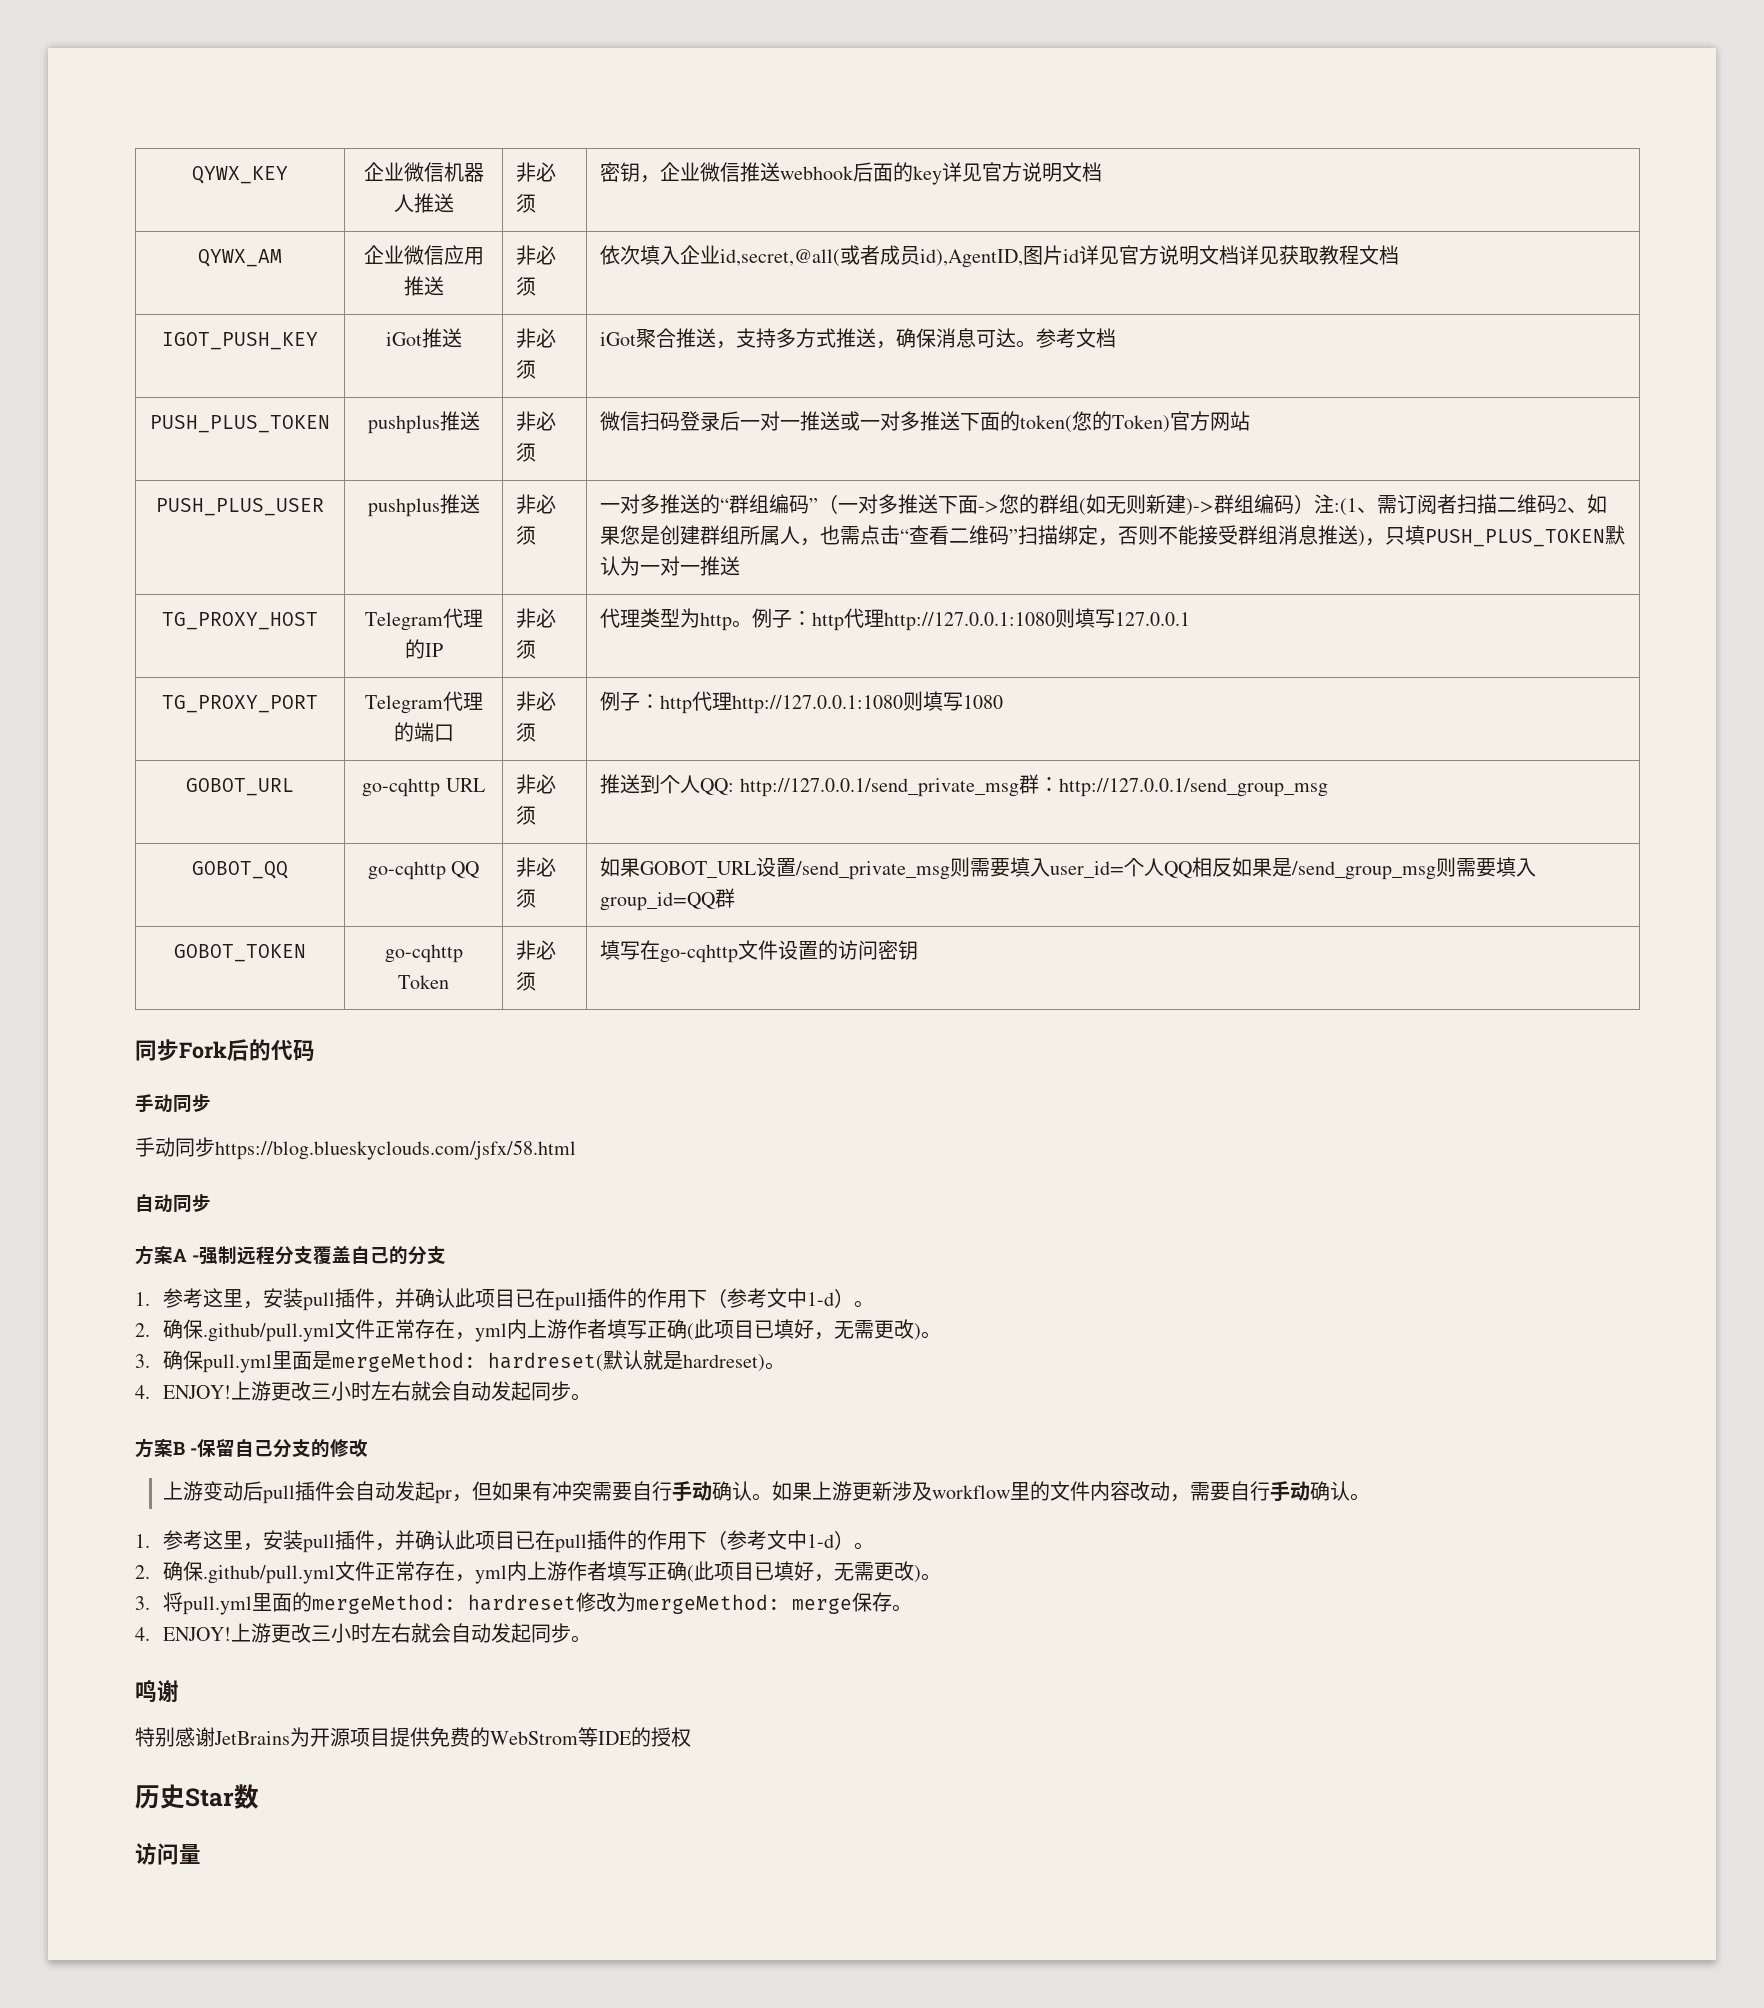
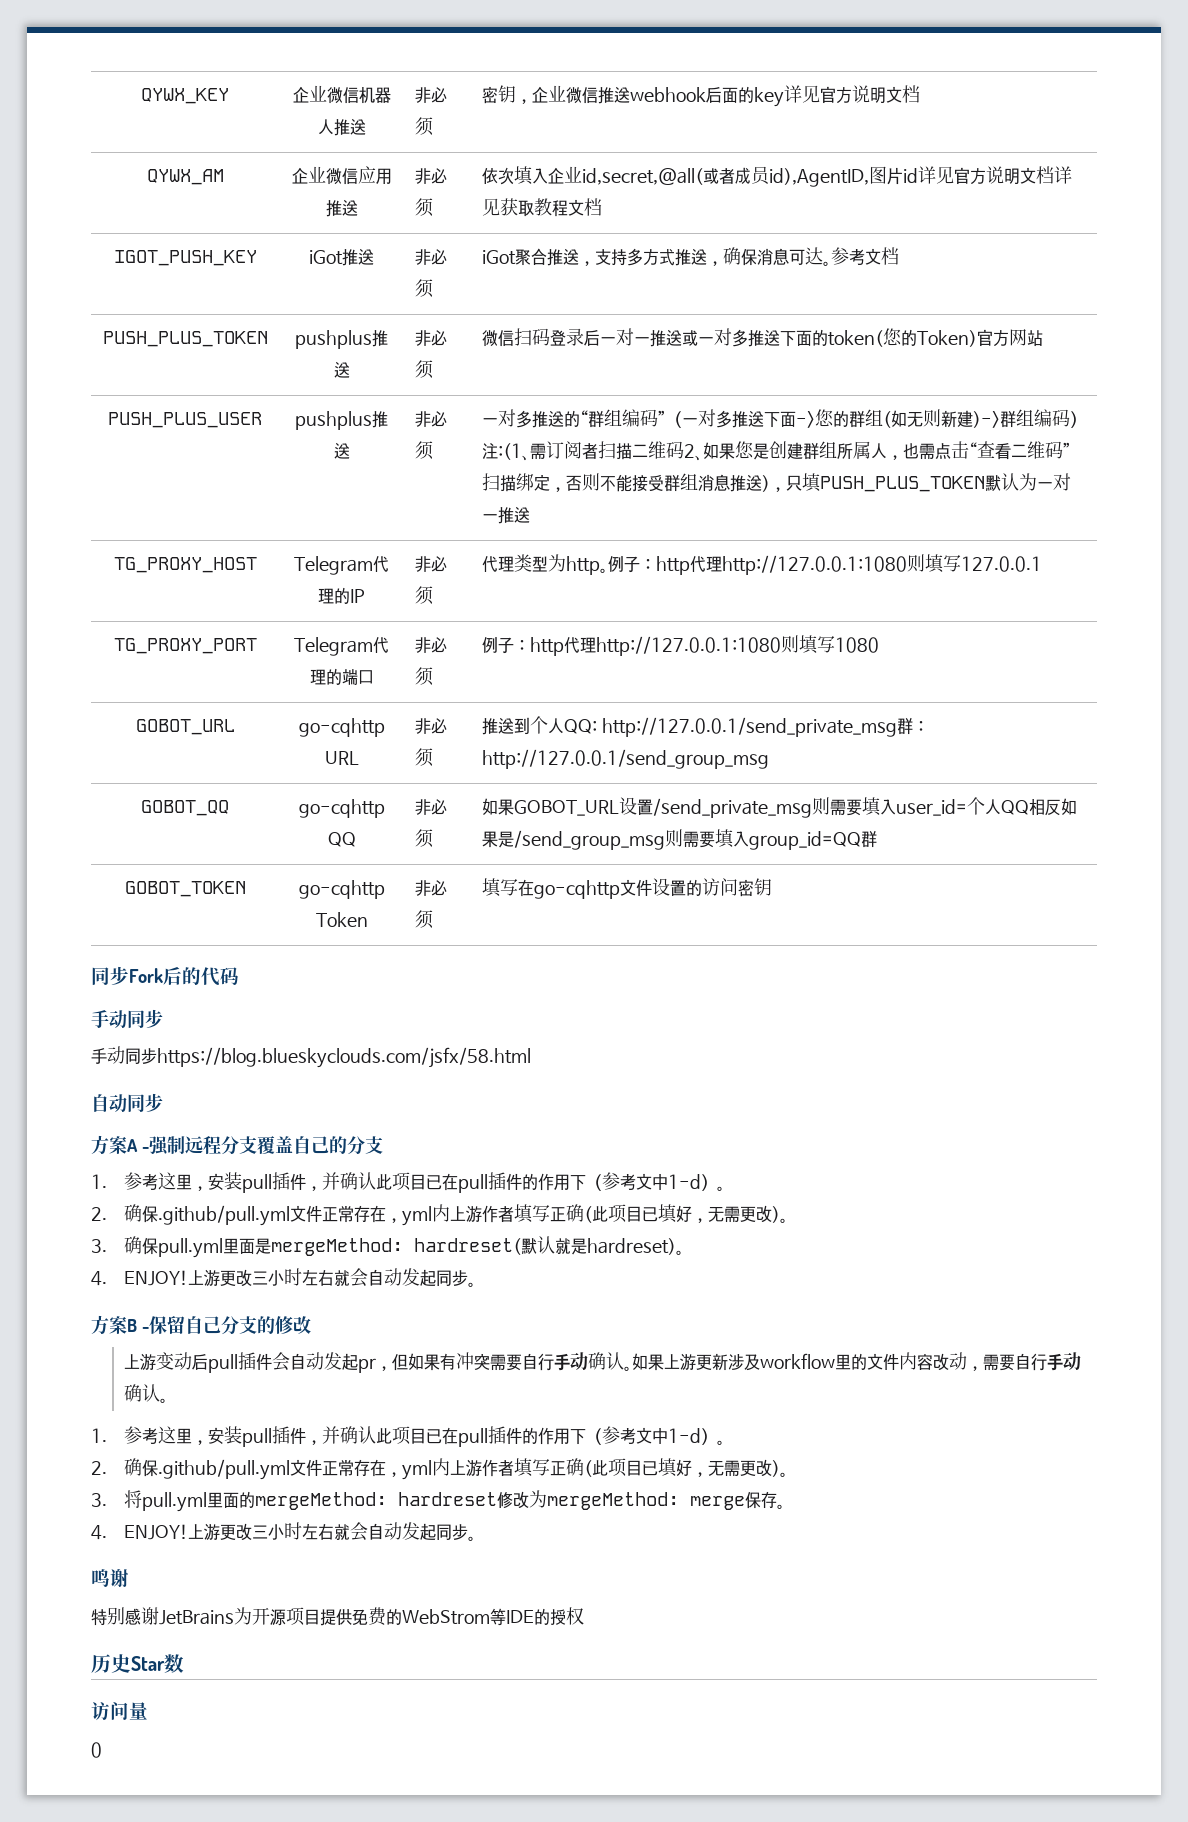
(201, 1854) none -> [91,1742,102,1758] // 0

